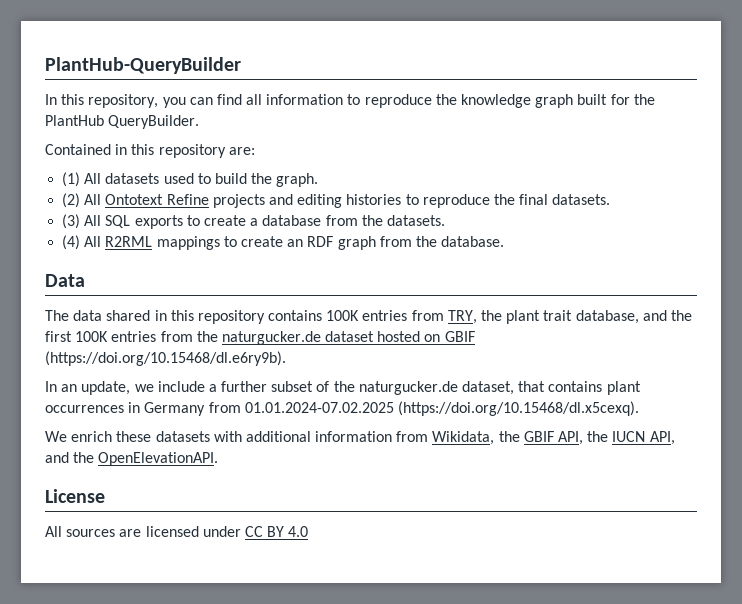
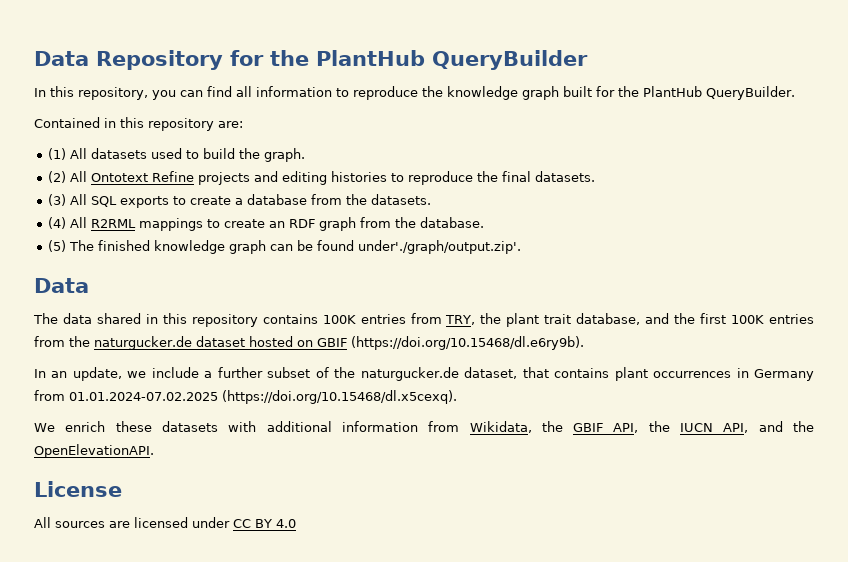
[45,57,241,74] PlantHub-QueryBuilder -> [34,50,588,70] Data Repository for the PlantHub QueryBuilder
(505, 241) none -> [48,240,522,254] // (5) The finished knowledge graph can be found under'./graph/output.zip'.

